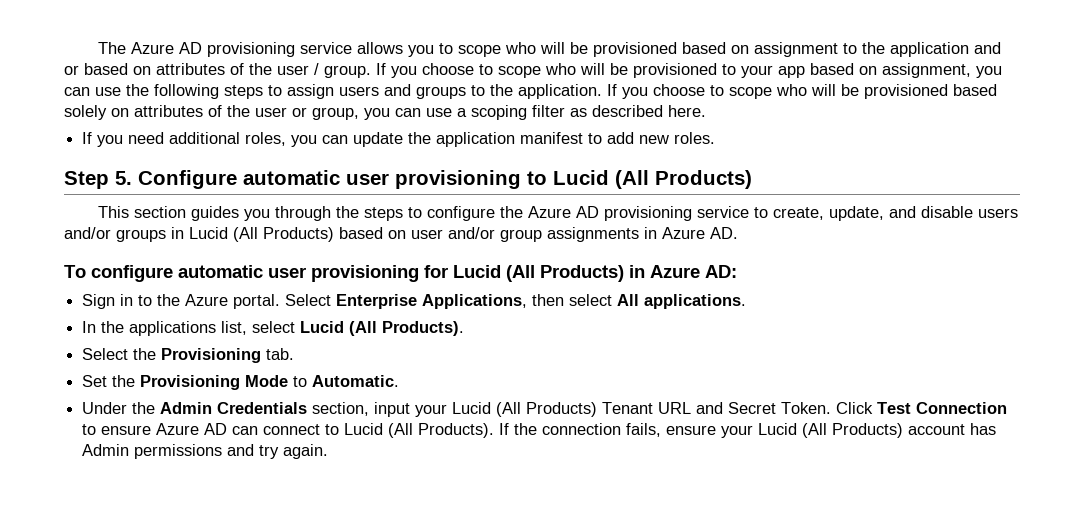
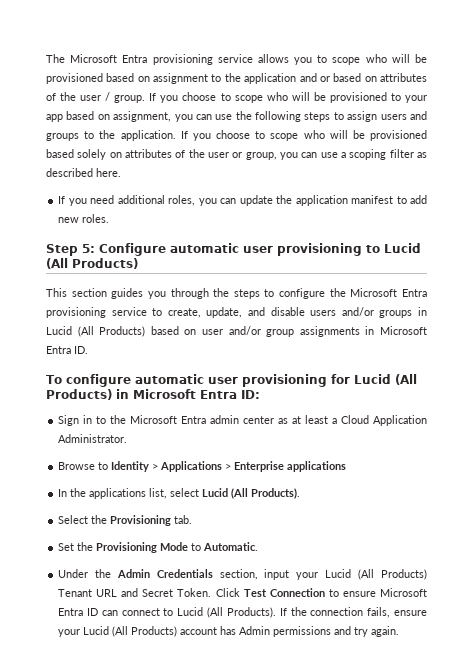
[131,42,203,54] Azure AD -> [70,54,148,63] Microsoft Entra
[115,171,132,185] 5. -> [82,244,95,253] 5:
[528,206,600,218] Azure AD -> [350,288,427,297] Microsoft Entra
[662,227,738,239] Azure AD. -> [380,326,427,335] [46,346,88,354] Microsoft Entra ID.
[650,265,737,278] Azure AD: -> [133,389,260,399] Microsoft Entra ID:
[185,294,747,309] Azure portal. Select Enterprise Applications, then select All applications. -> [130,415,427,426] [58,434,128,443] [58,461,347,472] Microsoft Entra admin center as at least a Cloud Application Administrator. // Browse to Identity > Applications > Enterprise applications
[156,423,228,435] Azure AD -> [379,588,427,597] [58,608,98,616] Microsoft Entra ID

